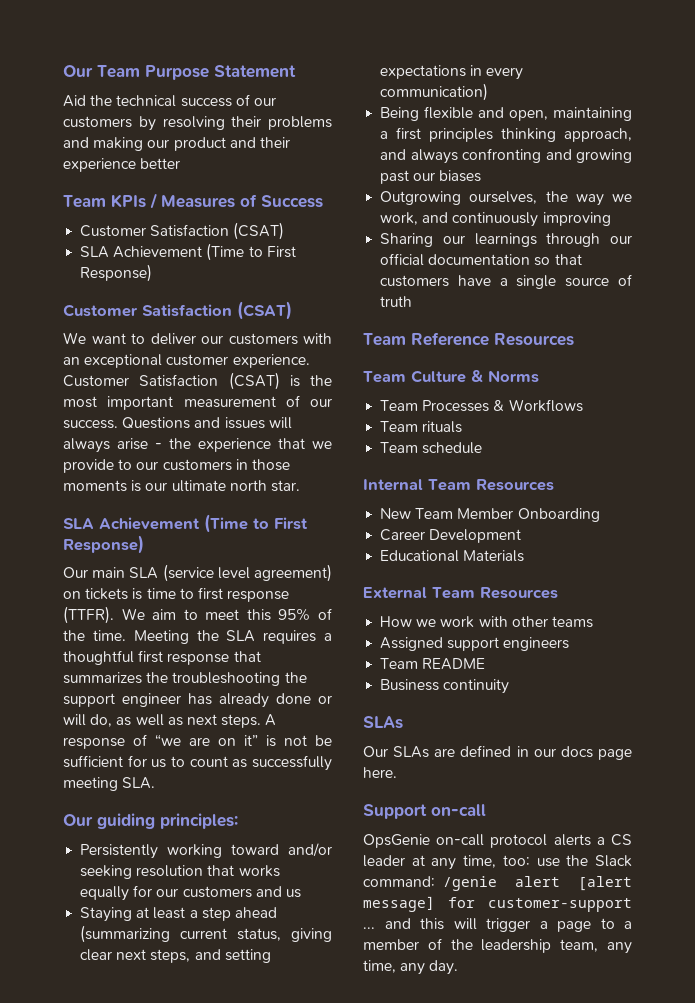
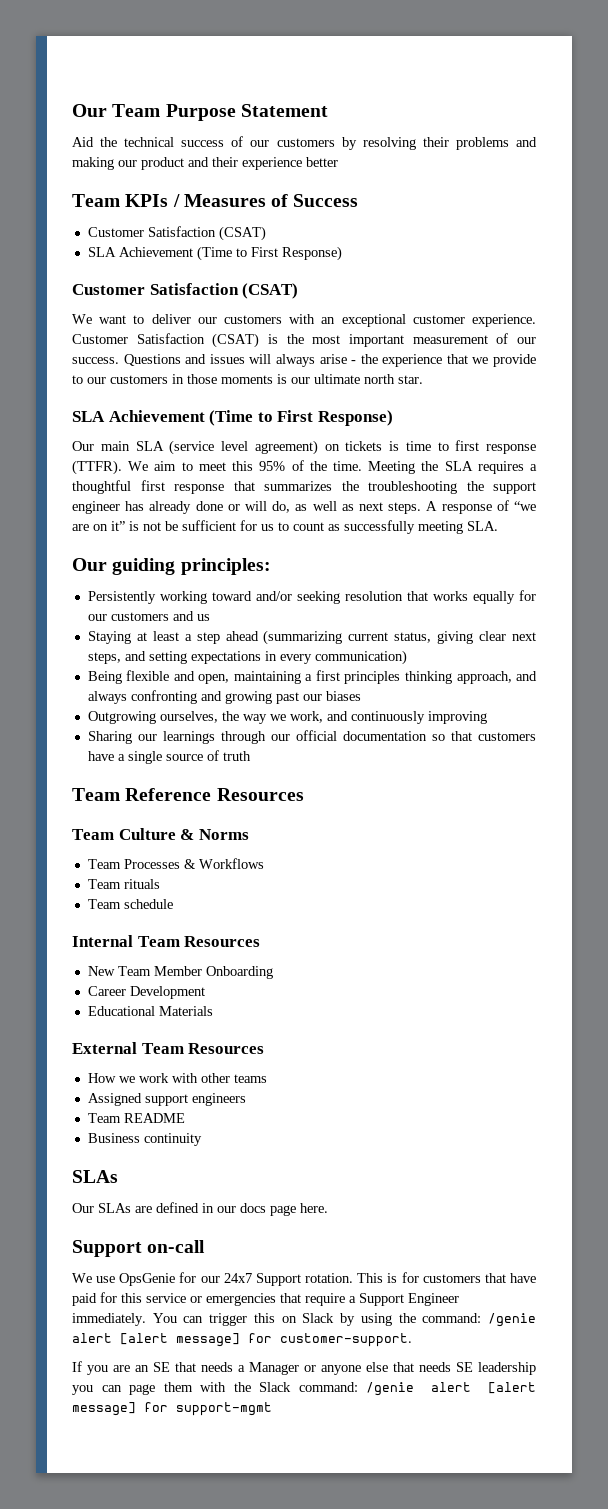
[363,834,632,848] [363,855,560,870] OpsGenie on-call protocol alerts a CS leader at any time, too: use -> [72,1272,536,1286] [72,1292,459,1306] [72,1313,536,1327] [72,1333,412,1347] [72,1361,536,1375] [72,1382,226,1395] We use OpsGenie for our 24x7 Support rotation. This is for customers that have paid for this service or emergencies that require a Support Engineer immediately. You can trigger this on Slack by using the command: /genie alert [alert message] for customer-support. // If you are an SE that needs a Manager or anyone else that needs SE leadership you can page them with
[488,898,632,912] [363,918,632,932] [363,938,632,954] [363,960,459,975] customer-support ... and this will trigger a page to a member of the leadership team, any time, any day. -> [176,1402,272,1416] support-mgmt

